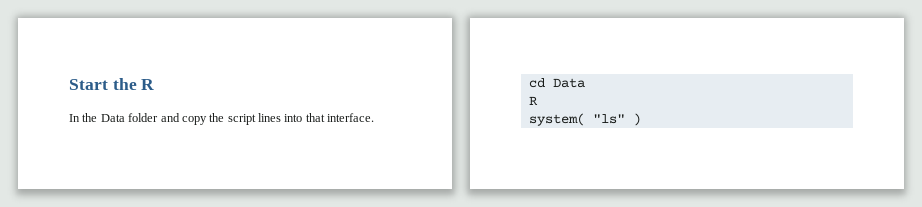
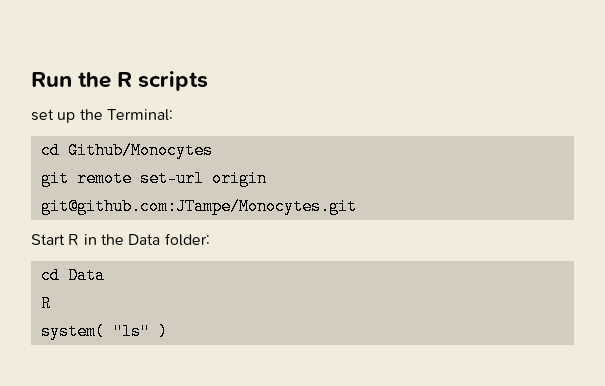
[69,79,108,90] Start -> [31,72,72,87] Run
[69,113,375,125] // In the Data folder and copy the script lines into that interface. -> [138,71,209,91] [31,109,173,123] [40,142,213,159] [40,170,267,187] [40,198,357,215] [31,233,210,246] scripts // set up the Terminal: // cd Github/Monocytes // git remote set-url origin git@github.com:JTampe/Monocytes.git // Start R in the Data folder:

